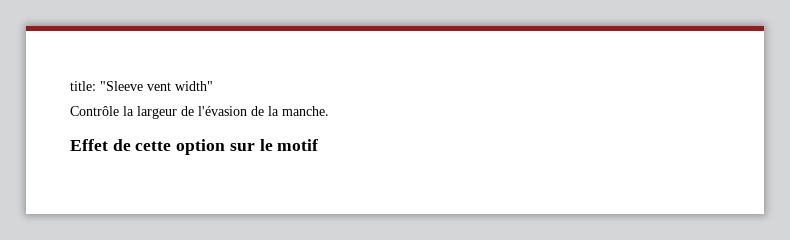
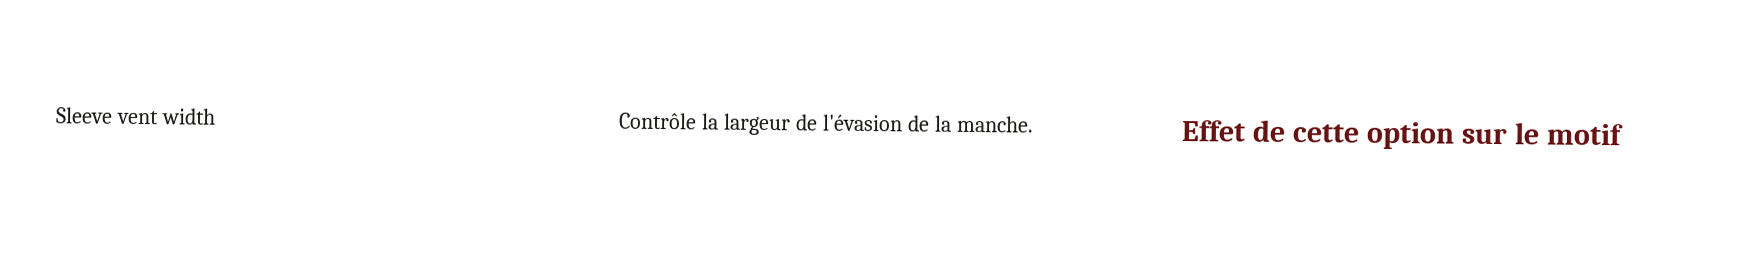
[70,81,213,91] title: "Sleeve vent width" -> [55,107,216,125] Sleeve vent width

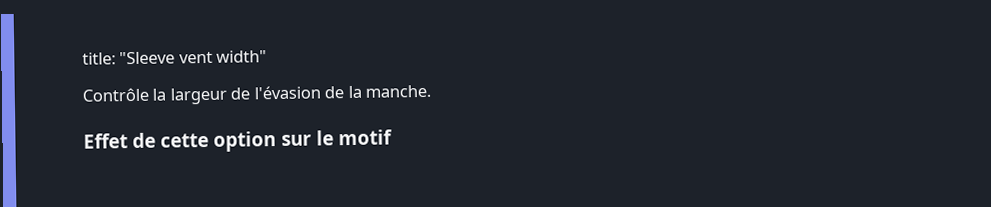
[55,107,216,125] Sleeve vent width -> [82,50,268,65] title: "Sleeve vent width"

